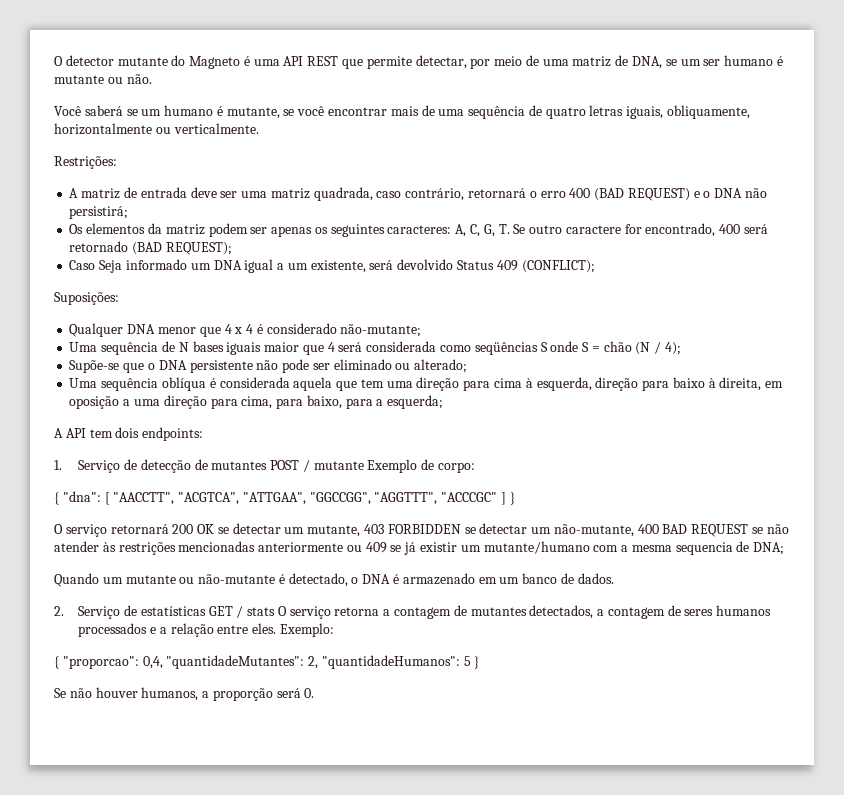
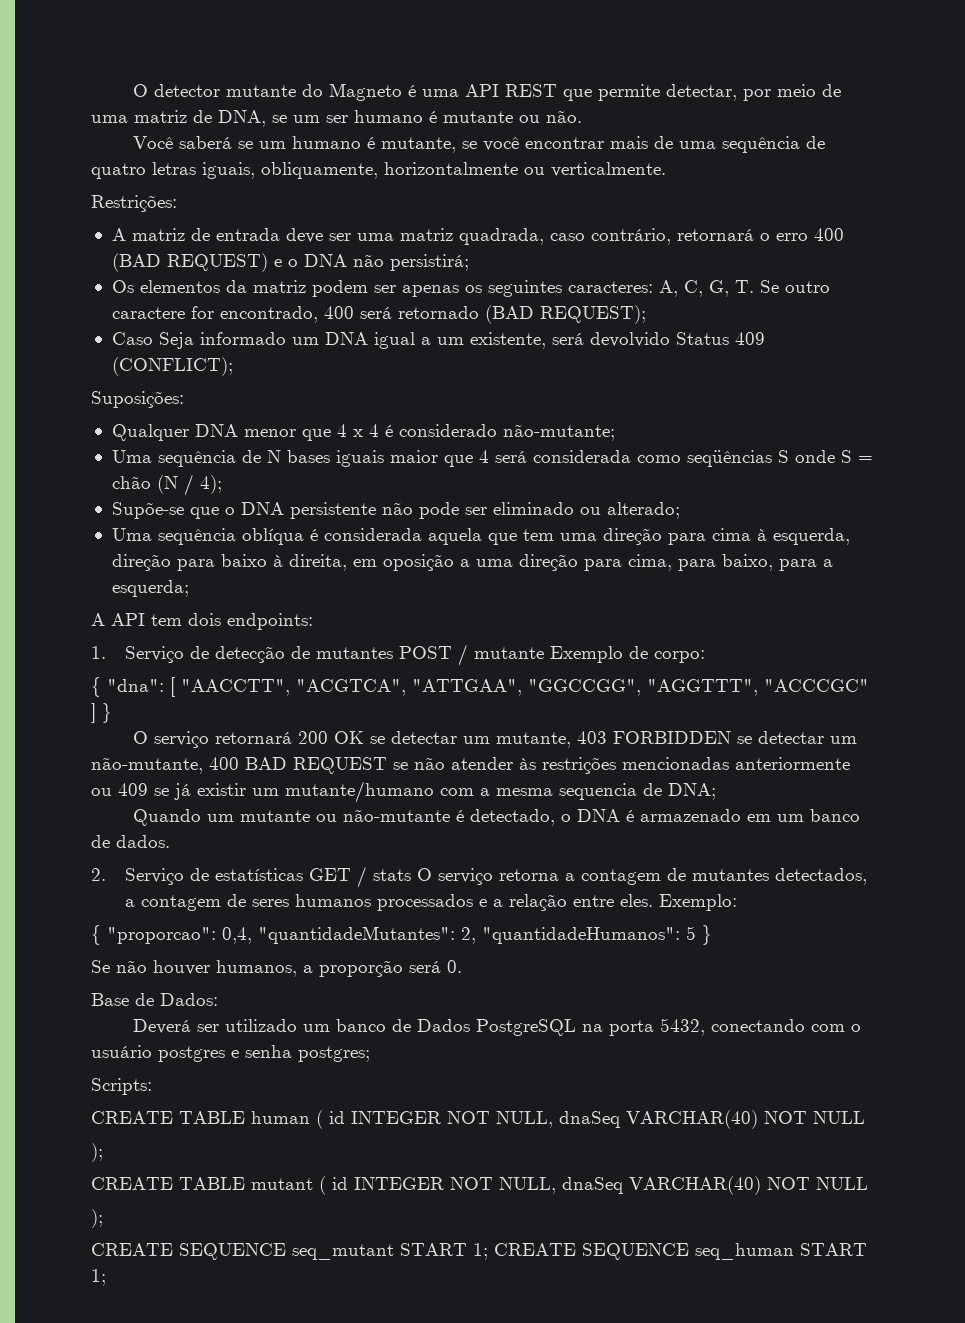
(315, 693) none -> [91,993,218,1006] [133,1018,862,1036] [91,1045,370,1062] [91,1078,152,1095] [91,1110,865,1129] [91,1143,103,1162] [91,1176,868,1195] [91,1209,103,1228] [91,1243,867,1260] [91,1269,106,1286] // Base de Dados: // Deverá ser utilizado um banco de Dados PostgreSQL na porta 5432, conectando com o usuário postgres e senha postgres; // Scripts: // CREATE TABLE human ( id INTEGER NOT NULL, dnaSeq VARCHAR(40) NOT NULL // ); // CREATE TABLE mutant ( id INTEGER NOT NULL, dnaSeq VARCHAR(40) NOT NULL // ); // CREATE SEQUENCE seq_mutant START 1; CREATE SEQUENCE seq_human START 1;

